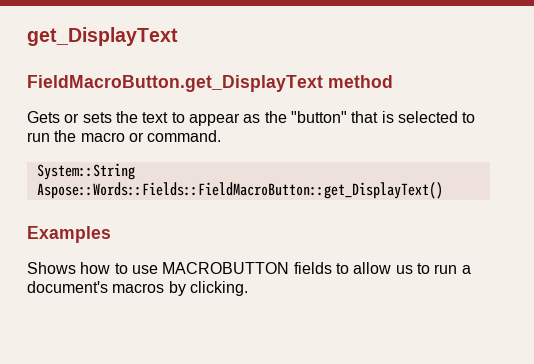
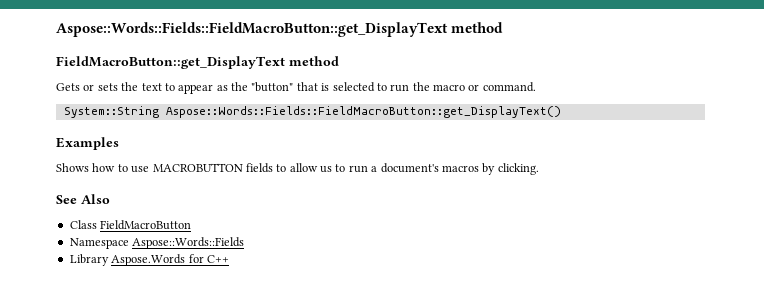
[27,27,178,46] [27,75,323,92] get_DisplayText // FieldMacroButton.get_DisplayText -> [56,22,504,37] [56,56,285,69] Aspose::Words::Fields::FieldMacroButton::get_DisplayText method // FieldMacroButton::get_DisplayText
(248, 288) none -> [56,194,110,204] [69,220,192,230] [69,237,245,249] [69,254,229,266] // See Also // Class FieldMacroButton // Namespace Aspose::Words::Fields // Library Aspose.Words for C++

